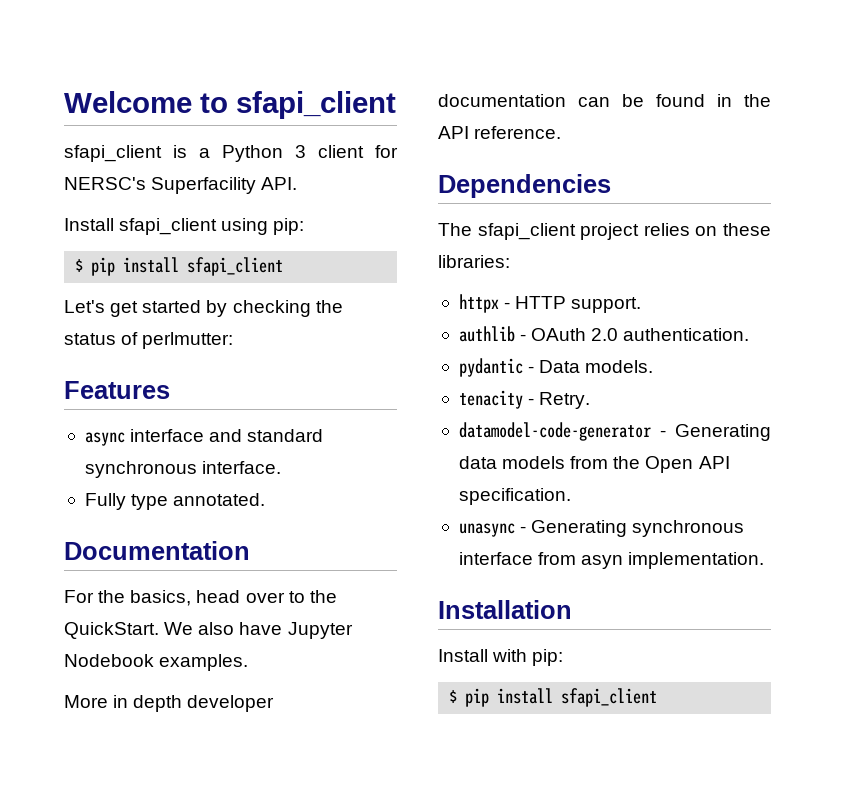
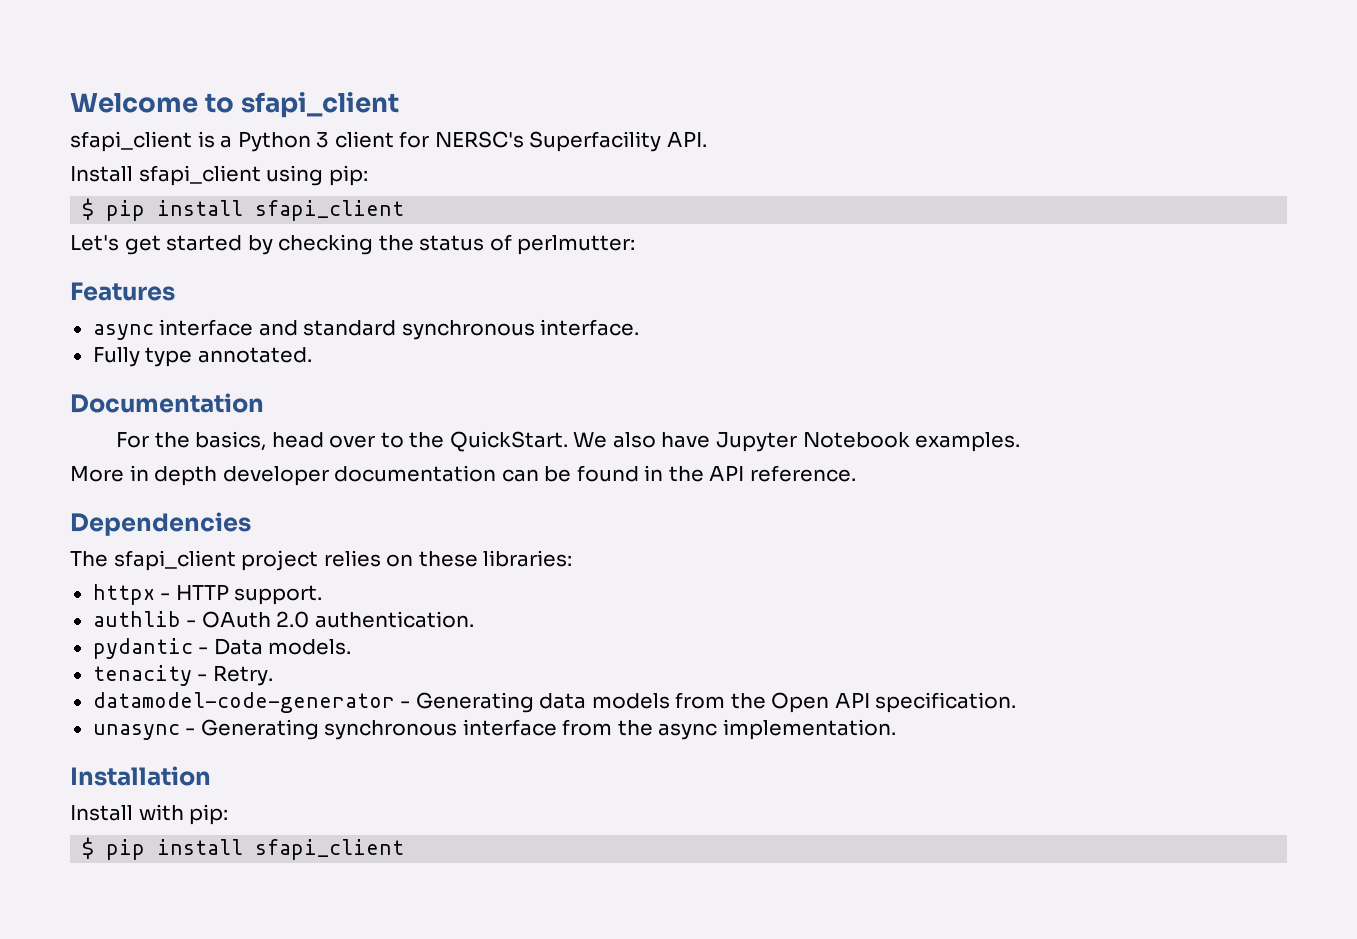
[64,654,154,667] Nodebook -> [802,432,910,448] Notebook
[581,555,624,569] asyn -> [617,720,718,740] the async

